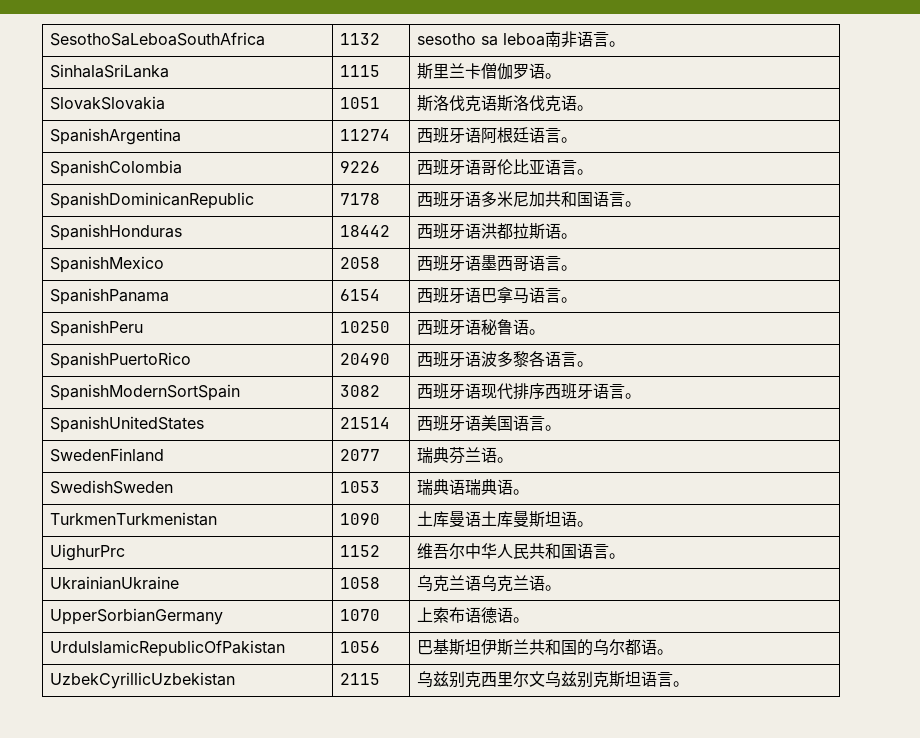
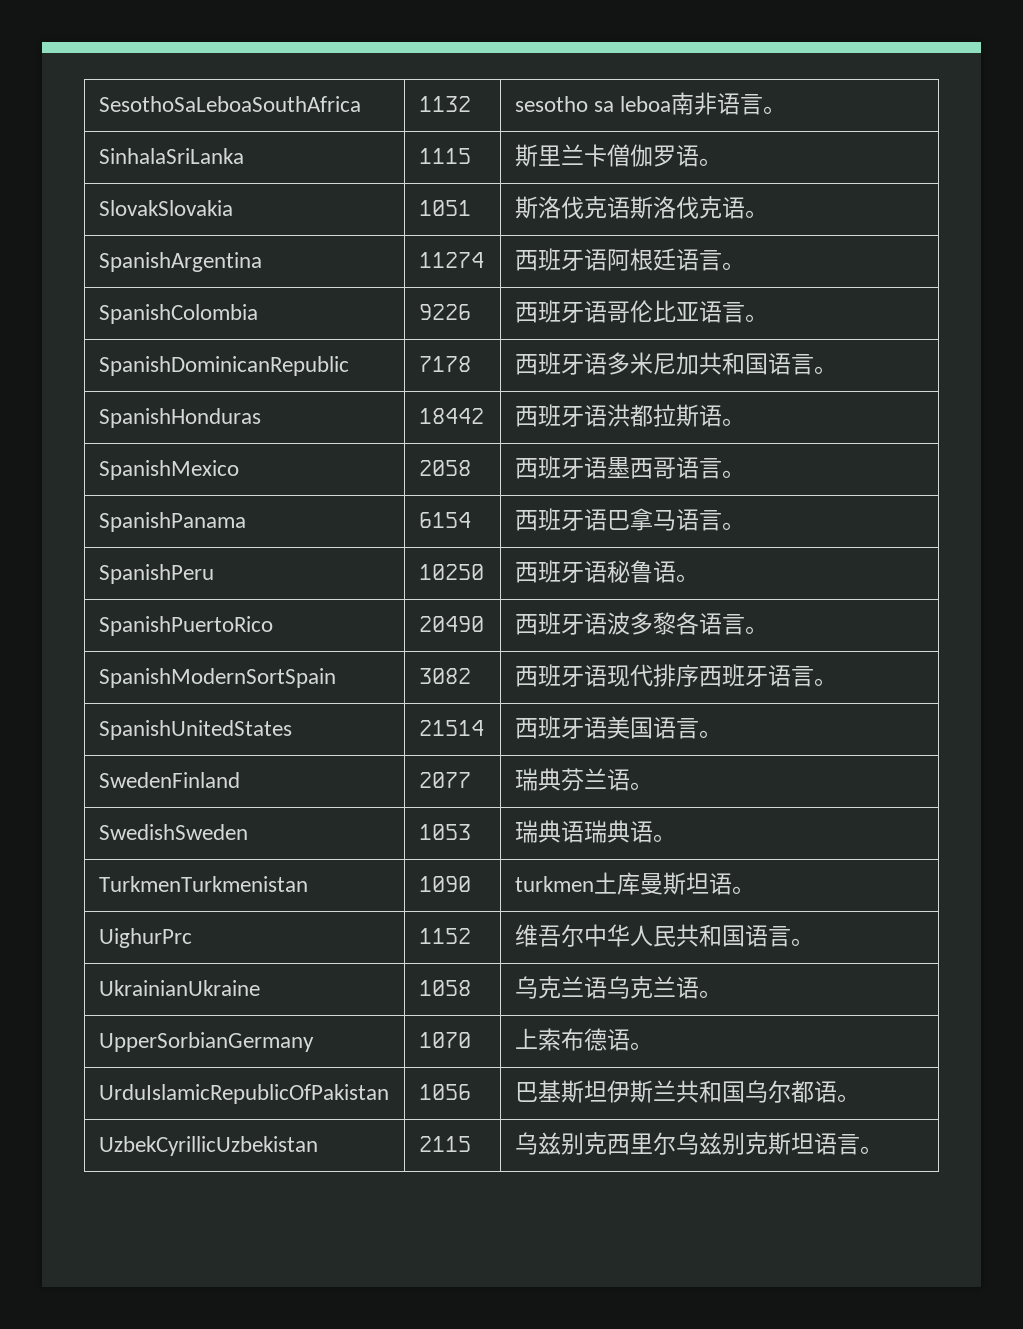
[416,511,481,527] 土库曼语 -> [514,876,594,892] turkmen
[464,607,481,623] 语 -> (584, 1039) none
[576,639,593,656] 的 -> (745, 1092) none
[528,671,545,687] 文 -> (676, 1143) none

